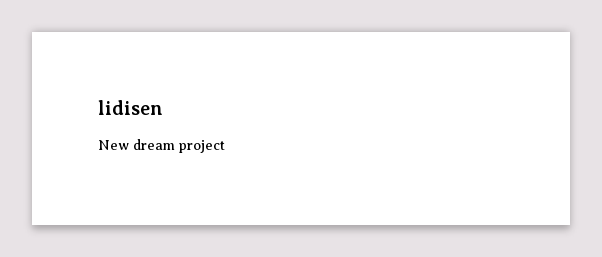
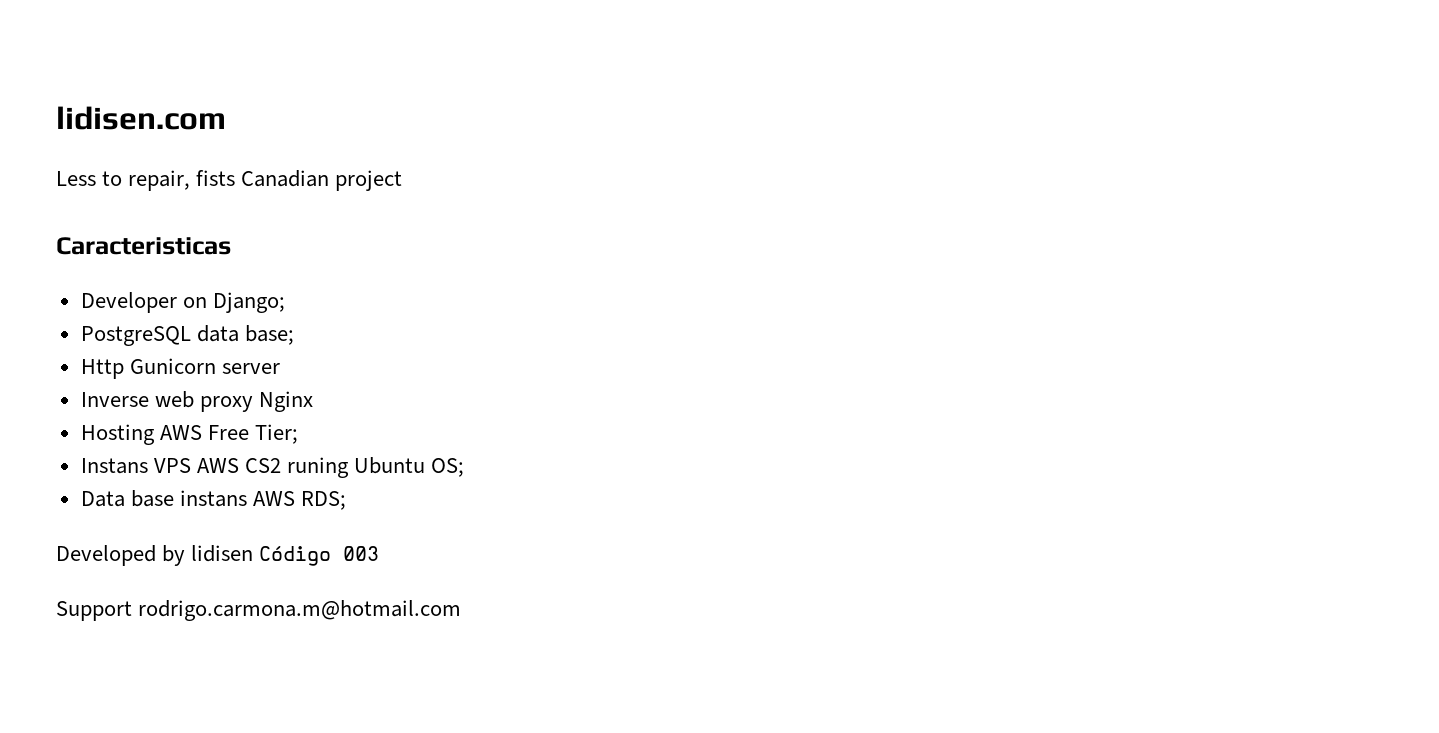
[98,100,163,115] [98,139,225,153] lidisen // New dream project -> [56,106,226,130] [56,170,403,191] [56,237,231,255] [80,292,285,313] [80,325,294,346] [80,358,280,379] [80,391,313,412] [80,424,298,445] [80,457,465,478] [80,490,347,510] [56,545,380,566] [56,600,462,621] lidisen.com // Less to repair, fists Canadian project // Caracteristicas // Developer on Django; // PostgreSQL data base; // Http Gunicorn server // Inverse web proxy Nginx // Hosting AWS Free Tier; // Instans VPS AWS CS2 runing Ubuntu OS; // Data base instans AWS RDS; // Developed by lidisen Código 003 // Support rodrigo.carmona.m@hotmail.com

